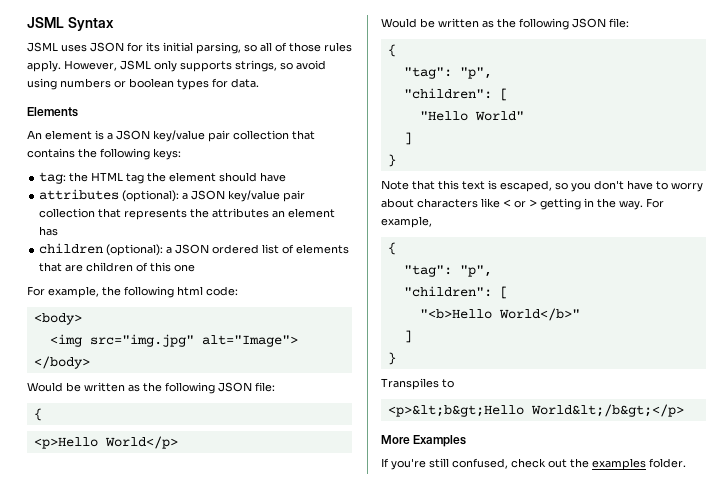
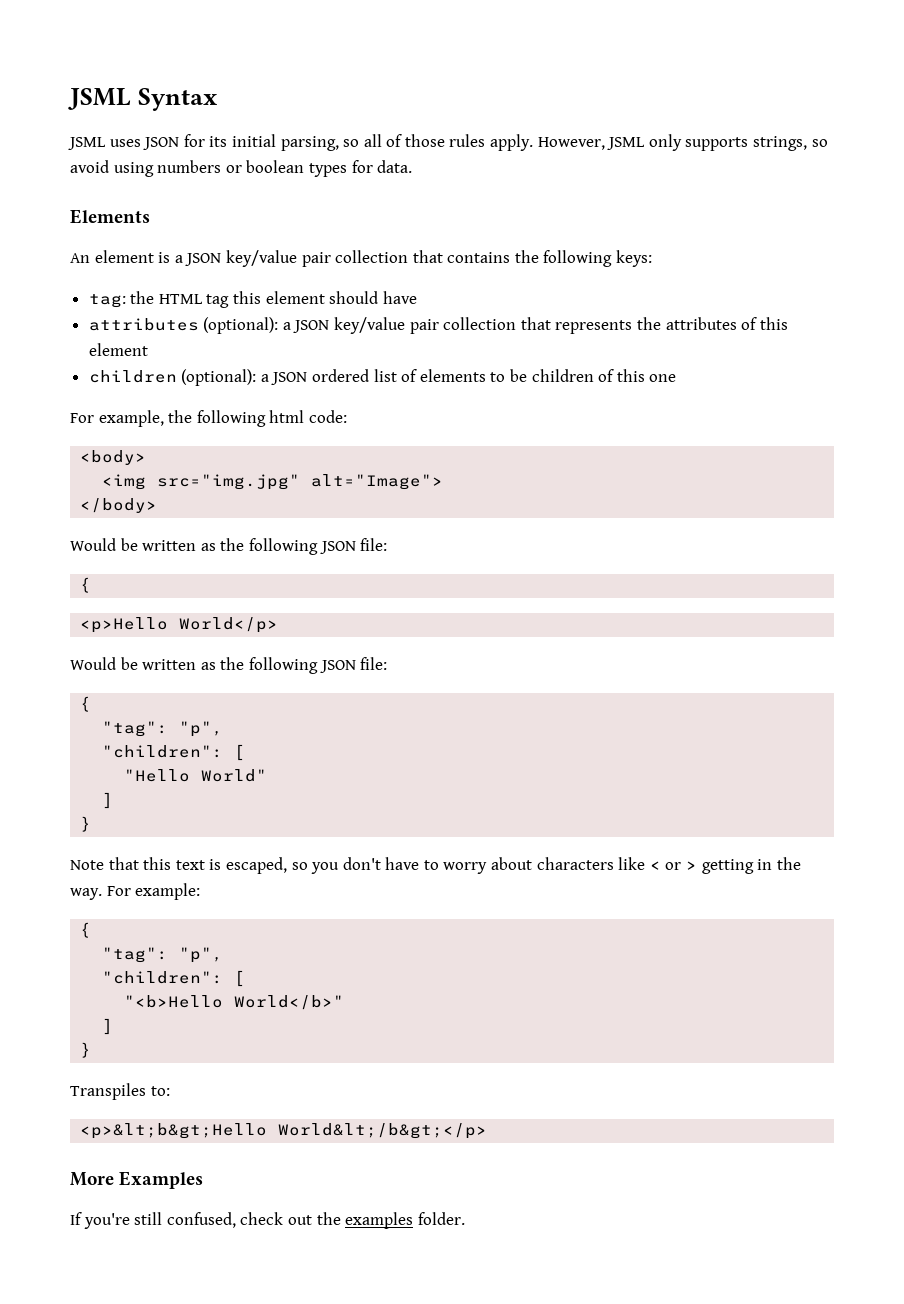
[147,172,167,182] the -> [233,291,262,304] this
[272,208,336,218] [39,226,59,236] an element has -> [741,317,788,330] [88,343,148,356] of this element
[39,262,84,272] that are -> [490,369,528,382] to be
[381,216,432,228] example, -> [135,883,201,900] example:
[442,379,454,388] to -> [150,1086,170,1096] to:

